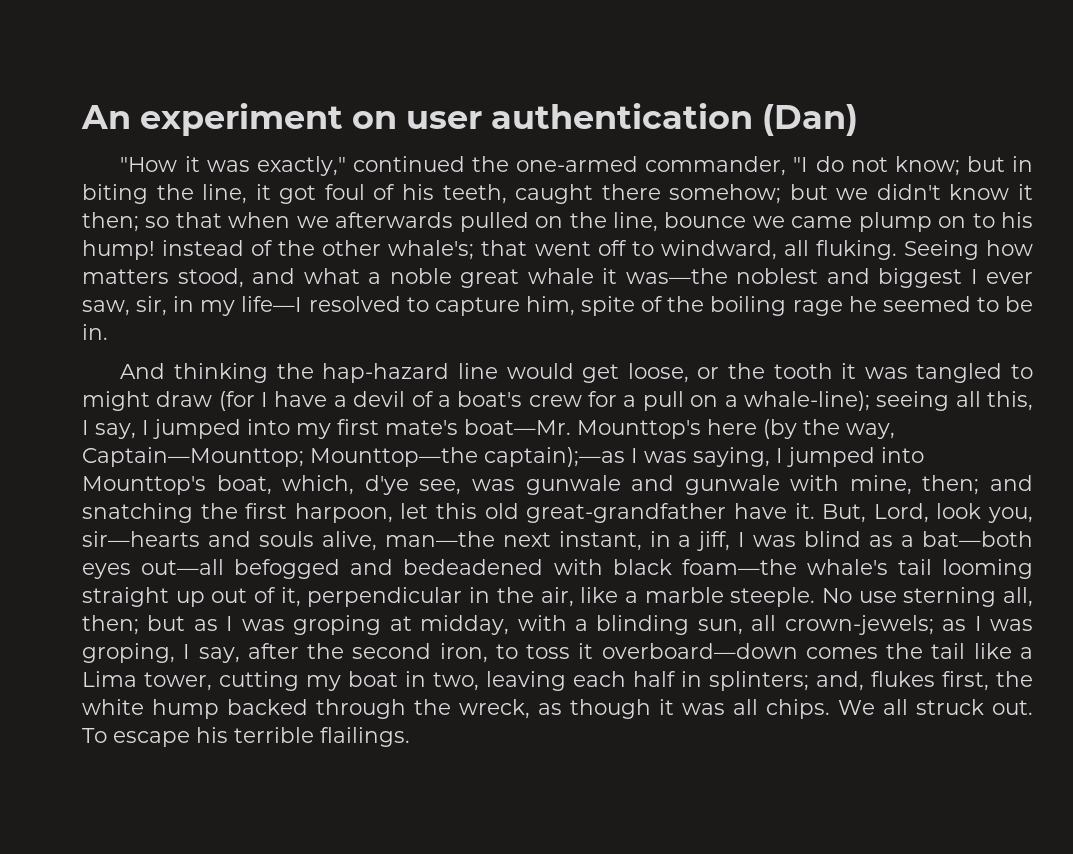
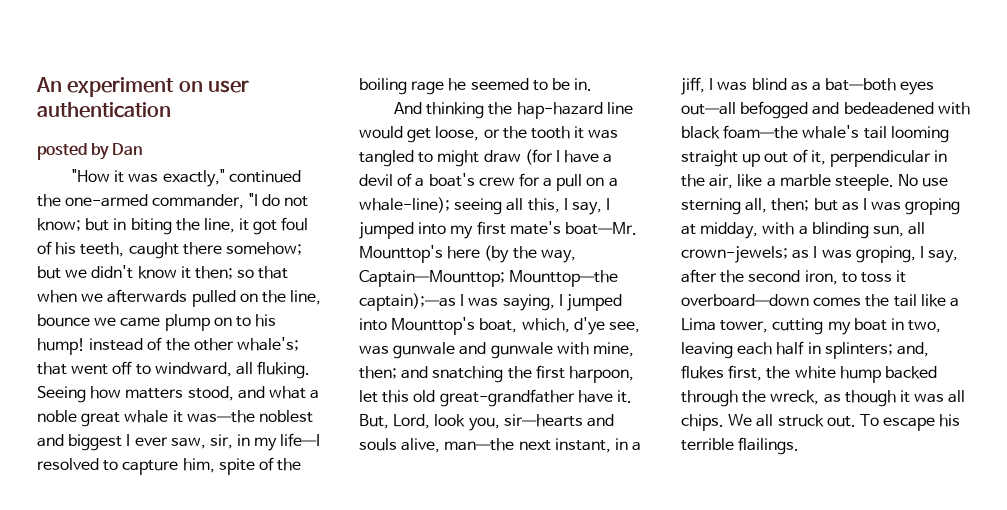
[762,104,859,136] (Dan) -> [37,143,143,160] // posted by Dan

